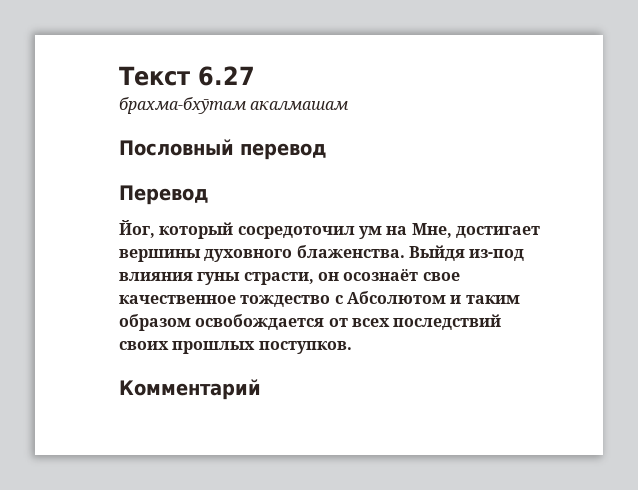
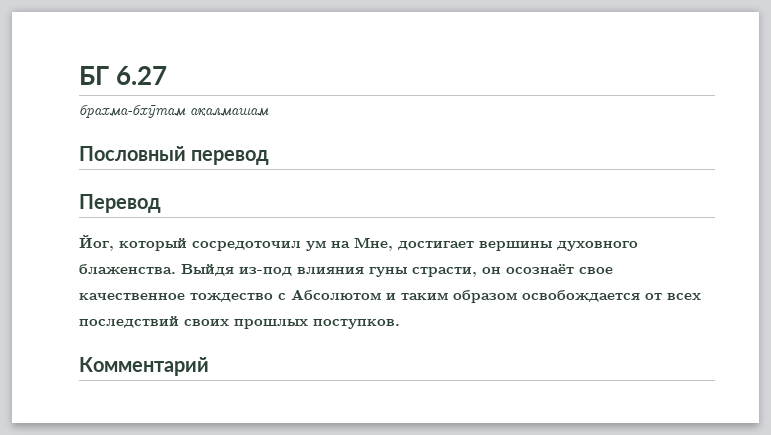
[119,66,190,86] Текст -> [79,66,109,85] БГ

